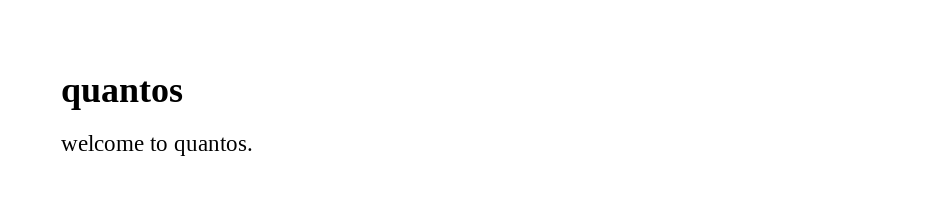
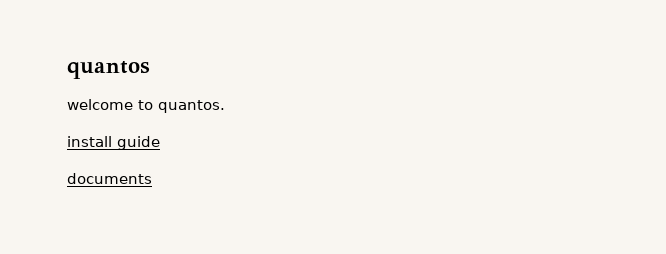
(254, 146) none -> [67,136,160,150] [67,173,152,184] // install guide // documents

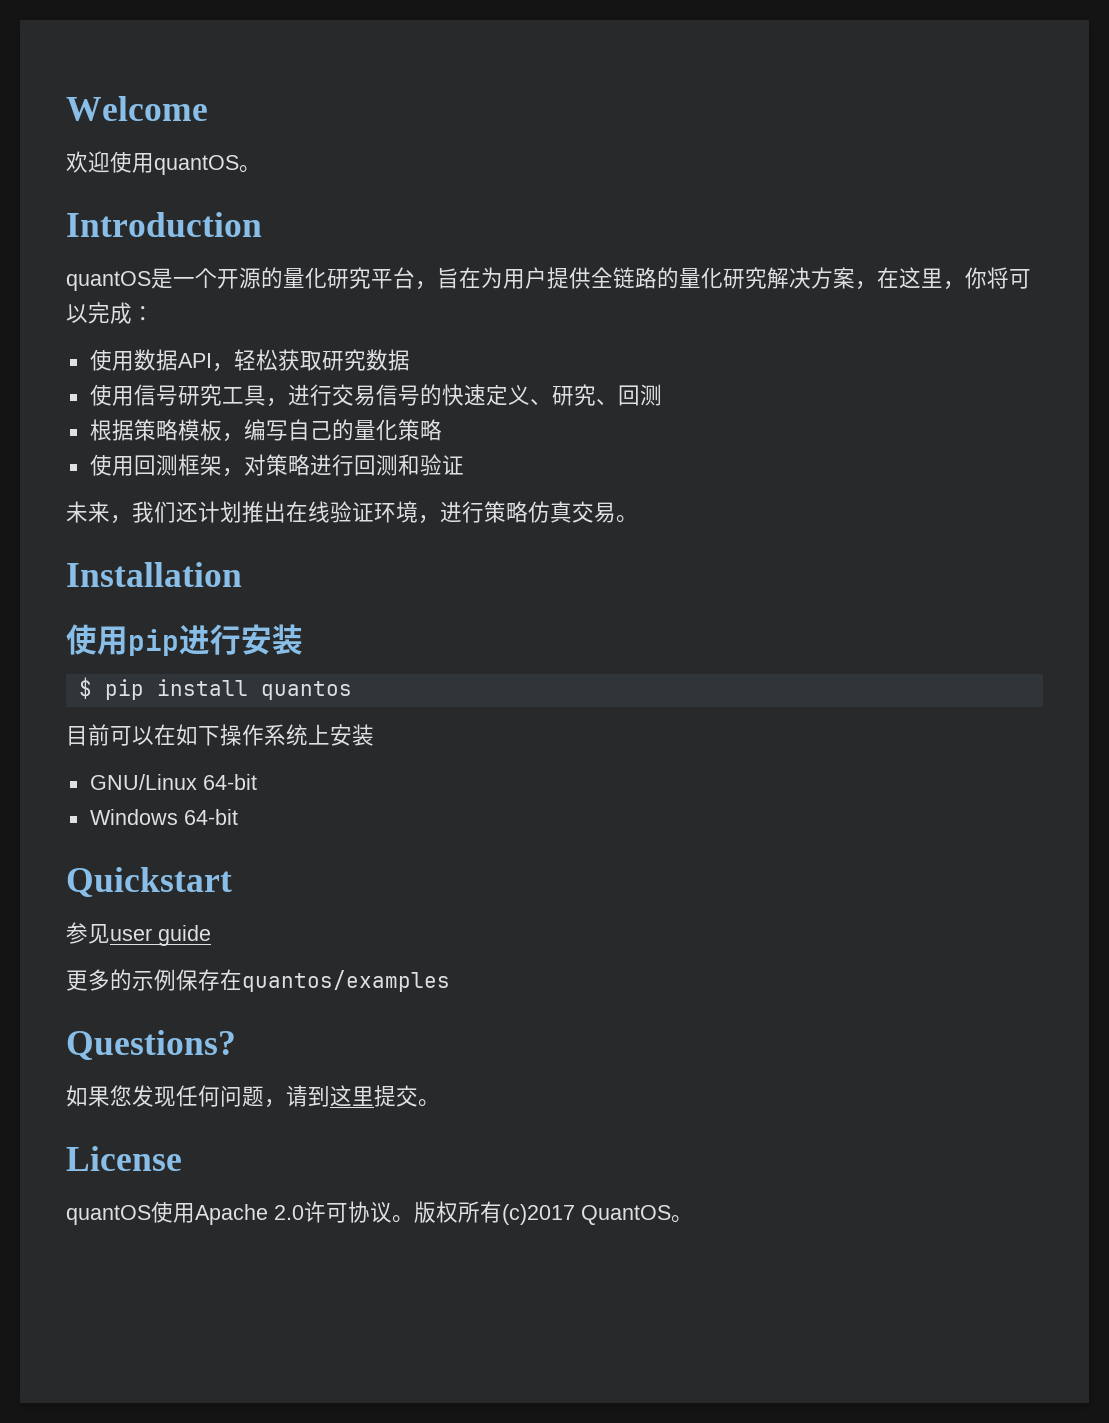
[67,61,150,79] [67,99,225,113] [67,136,160,150] [67,173,152,184] quantos // welcome to quantos. // install guide // documents -> [66,96,208,121] [66,151,261,175] [66,212,262,237] [66,267,1031,291] [66,302,154,324] [89,349,410,372] [89,384,662,407] [89,419,442,442] [89,454,464,477] [66,501,638,524] [66,562,242,587] [66,624,303,656] [78,677,352,700] [66,724,374,746] [89,774,257,790] [89,809,238,825] [66,867,232,897] [66,922,211,946] [66,969,450,992] [66,1030,236,1060] [66,1085,440,1108] [66,1146,182,1171] [66,1201,693,1225] Welcome // 欢迎使用quantOS。 // Introduction // quantOS是一个开源的量化研究平台，旨在为用户提供全链路的量化研究解决方案，在这里，你将可以完成： // 使用数据API，轻松获取研究数据 // 使用信号研究工具，进行交易信号的快速定义、研究、回测 // 根据策略模板，编写自己的量化策略 // 使用回测框架，对策略进行回测和验证 // 未来，我们还计划推出在线验证环境，进行策略仿真交易。 // Installation // 使用pip进行安装 // $ pip install quantos // 目前可以在如下操作系统上安装 // GNU/Linux 64-bit // Windows 64-bit // Quickstart // 参见user guide // 更多的示例保存在quantos/examples // Questions? // 如果您发现任何问题，请到这里提交。 // License // quantOS使用Apache 2.0许可协议。版权所有(c)2017 QuantOS。

